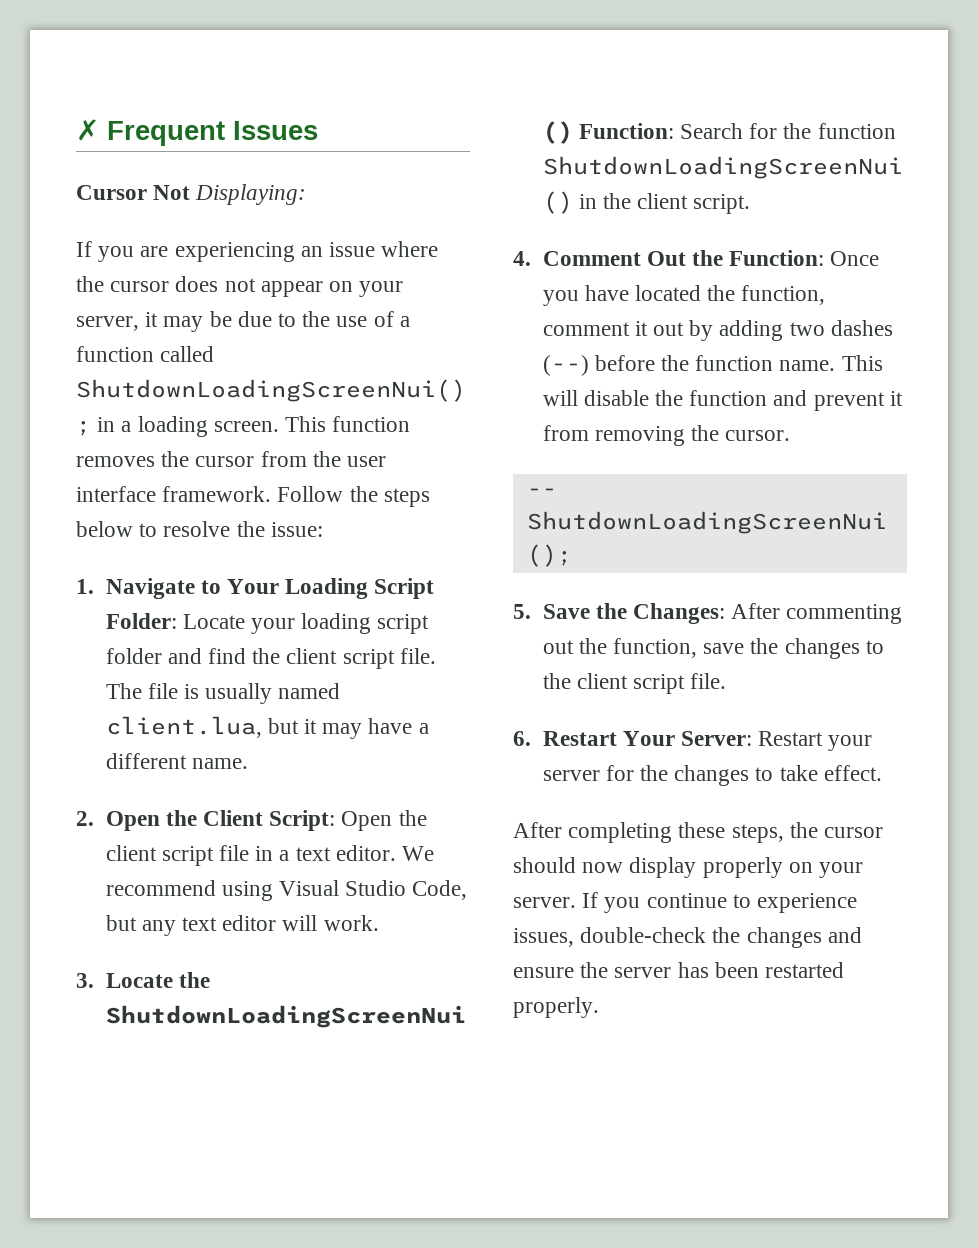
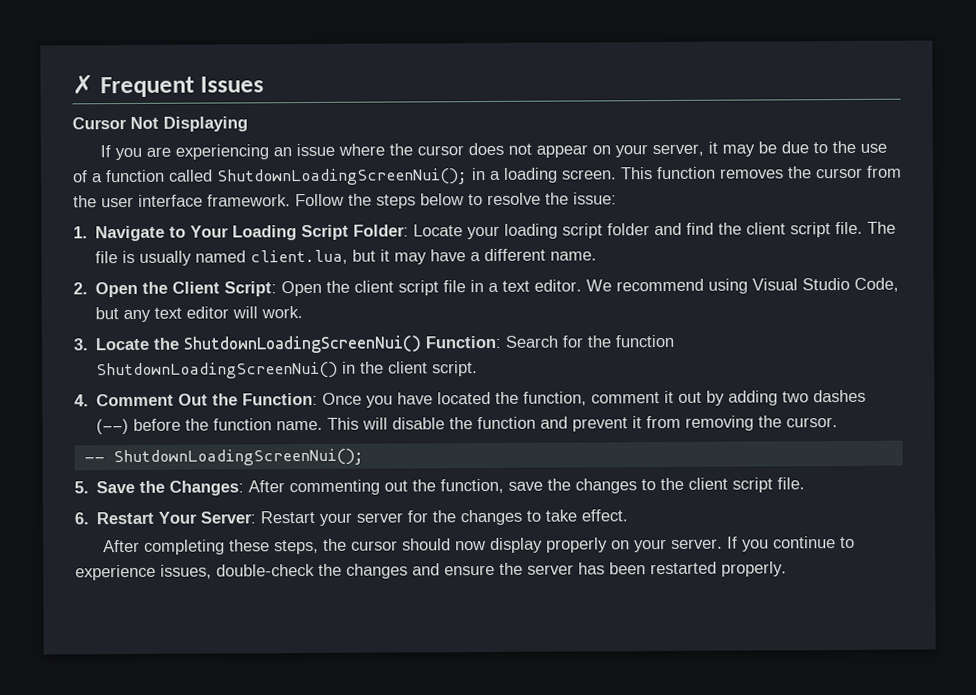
[195,184,307,205] Displaying: -> [163,116,248,132] Displaying

